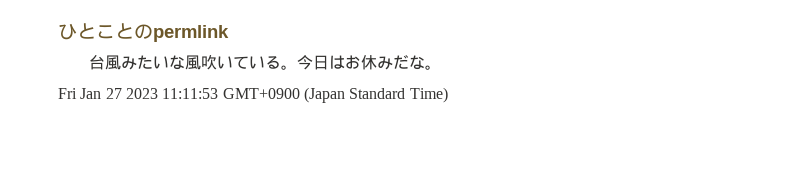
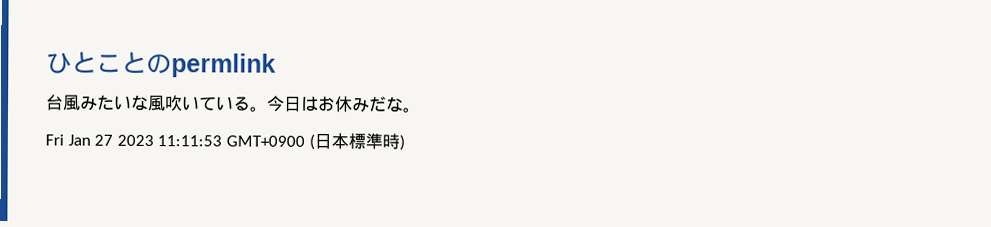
[303,87,448,103] (Japan Standard Time) -> [308,132,405,151] (日本標準時)

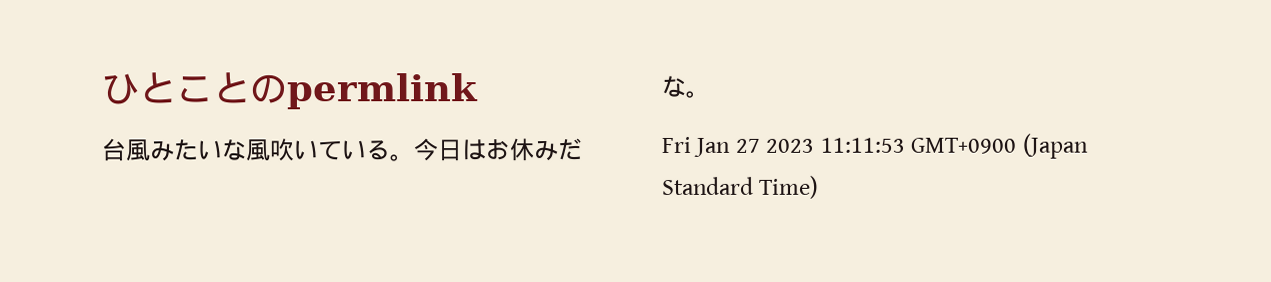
[308,132,405,151] (日本標準時) -> [1021,133,1089,159] [662,175,820,199] (Japan Standard Time)

